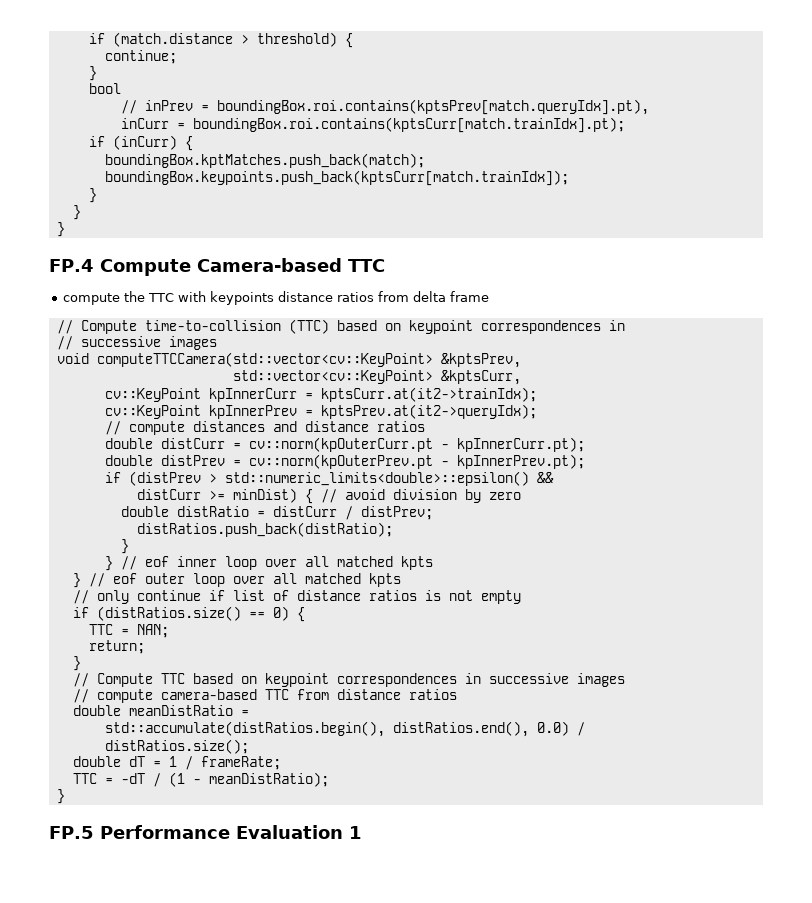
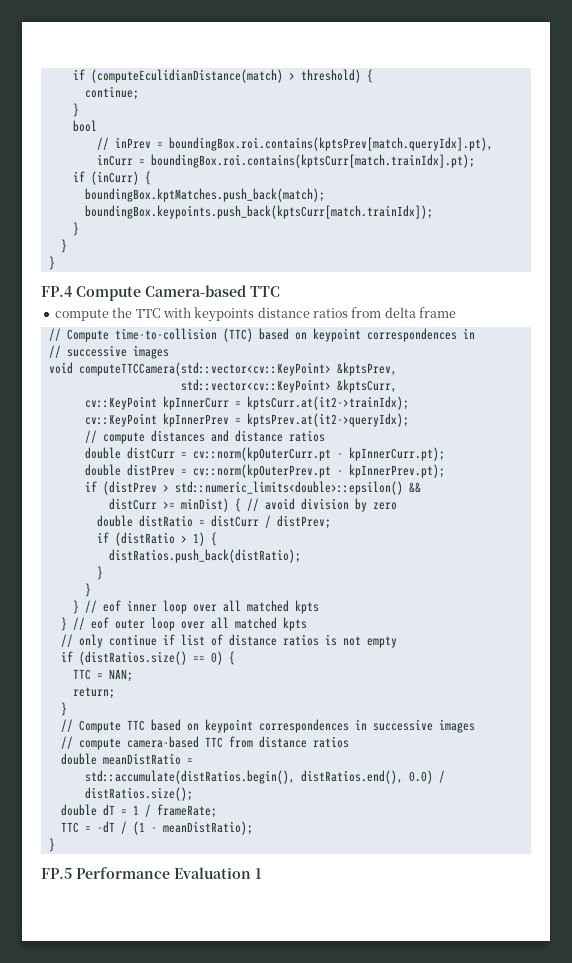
[88,32,233,47] if (match.distance -> [72,69,283,83] if (computeEculidianDistance(match)
(433, 513) none -> [96,532,217,546] // if (distRatio > 1) {
(113, 563) none -> [72,600,79,614] // }

